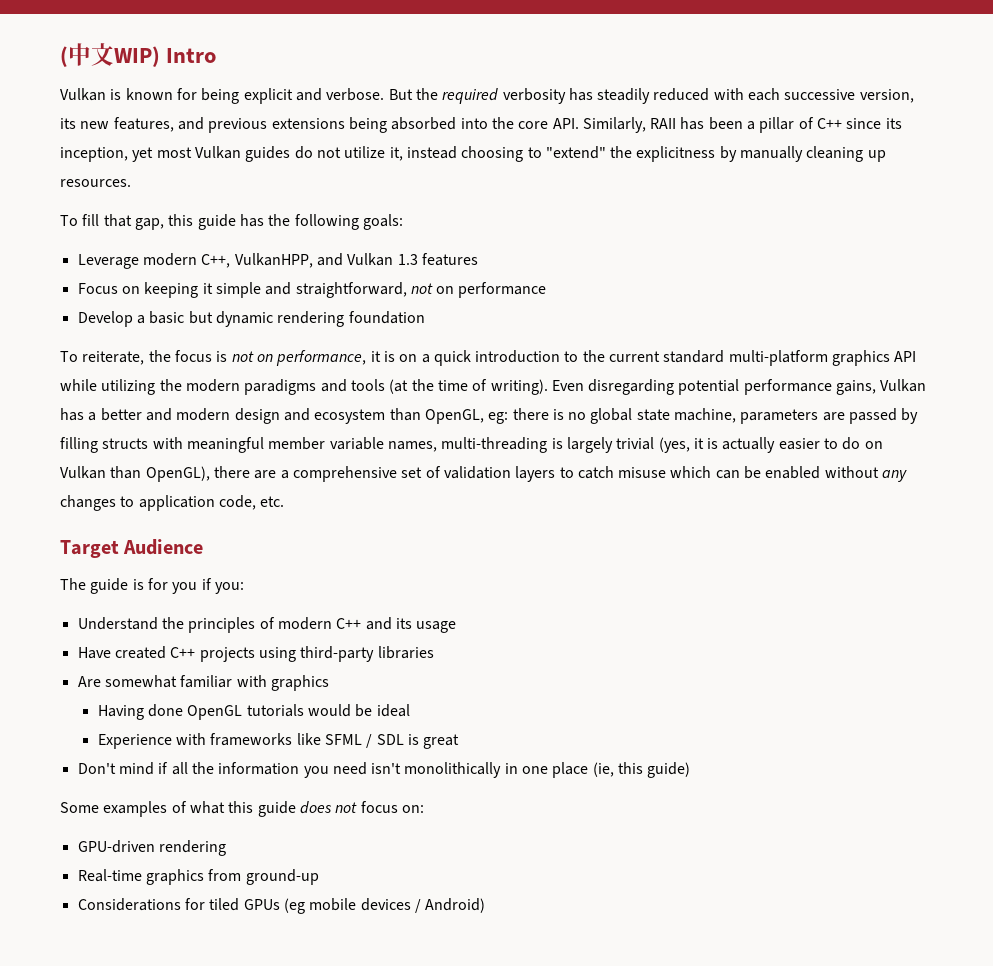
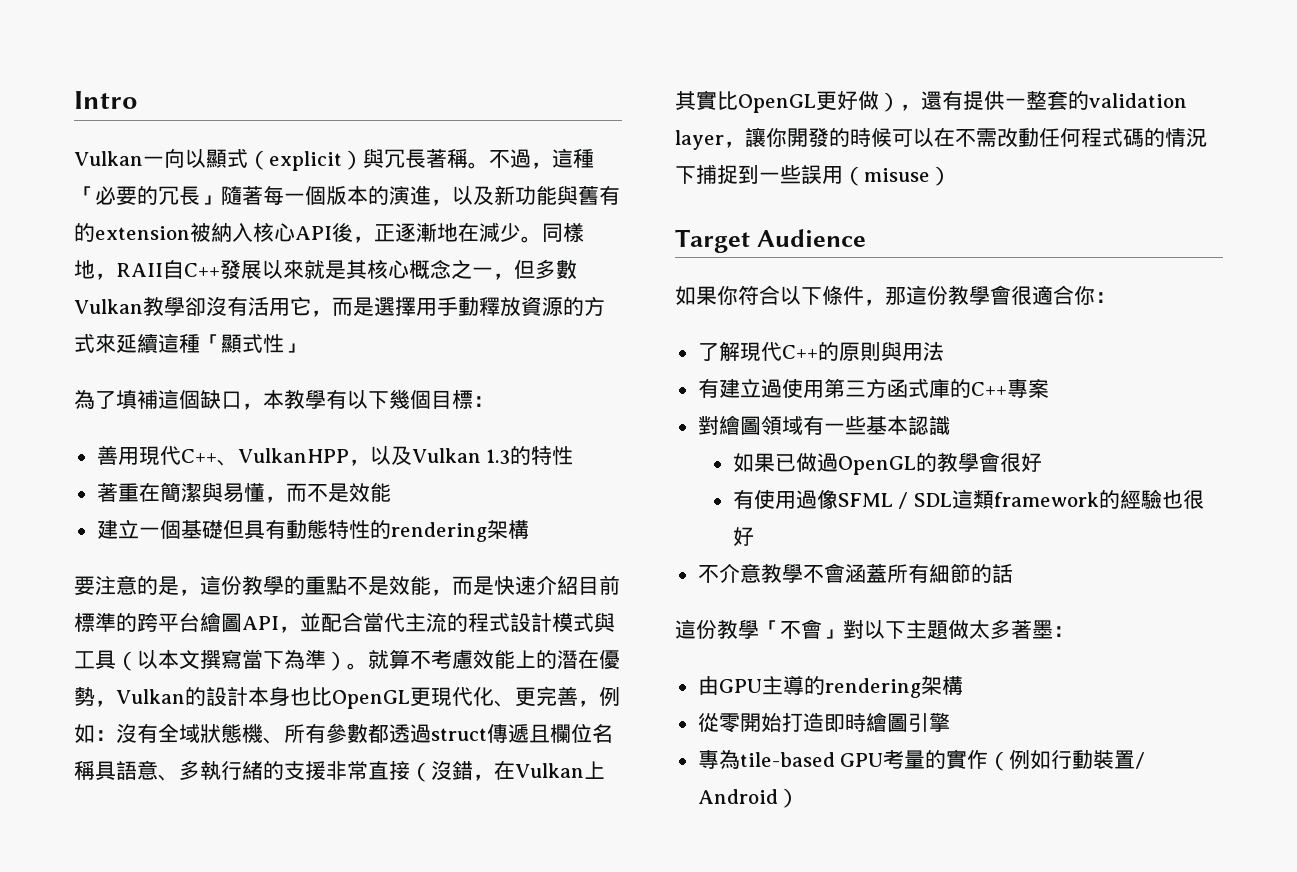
[60,43,160,67] (中文WIP) -> (74, 100) none
[110,88,914,104] [60,117,902,133] [60,146,886,162] [60,179,131,187] [60,214,403,230] [77,253,478,269] [77,282,547,298] [77,311,425,327] [60,350,917,366] [60,379,927,395] [60,408,919,424] [60,437,883,453] [60,466,908,482] [60,495,285,511] [60,539,204,558] [60,578,244,594] [77,617,457,633] [77,646,434,662] [77,675,329,691] [97,704,410,720] [97,733,460,749] [77,762,691,778] [60,801,424,817] [77,840,226,856] [77,869,319,885] [77,898,486,914] is known for being explicit and verbose. But the required verbosity has steadily reduced with each successive version, its new features, and previous extensions being absorbed into the core API. Similarly, RAII has been a pillar of C++ since its inception, yet most Vulkan guides do not utilize it, instead choosing to "extend" the explicitness by manually cleaning up resources. // To fill that gap, this guide has the following goals: // Leverage modern C++, VulkanHPP, and Vulkan 1.3 features // Focus on keeping it simple and straightforward, not on performance // Develop a basic but dynamic rendering foundation // To reiterate, the focus is not on performance, it is on a quick introduction to the current standard multi-platform graphics API while utilizing the modern paradigms and tools (at the time of writing). Even disregarding potential performance gains, Vulkan has a better and modern design and ecosystem than OpenGL, eg: there is no global state machine, parameters are passed by filling structs with meaningful member variable names, multi-threading is largely trivial (yes, it is actually easier to do on Vulkan than OpenGL), there are a comprehensive set of validation layers to catch misuse which can be enabled without any changes to application code, etc. // Target Audience // The guide is for you if you: // Understand the principles of modern C++ and its usage // Have created C++ projects using third-party libraries // Are somewhat familiar with graphics // Having done OpenGL tutorials would be ideal // Experience with frameworks like SFML / SDL is great // Don't mind if all the information you need isn't monolithically in one place (ie, this guide) // Some examples of what this guide does not focus on: // GPU-driven rendering // Real-time graphics from ground-up // Considerations for tiled GPUs (eg mobile devices / Android) -> [143,148,594,171] [74,185,620,206] [74,222,584,243] [74,259,577,280] [74,296,605,317] [74,333,305,354] [74,389,494,410] [96,445,574,466] [96,482,391,503] [96,519,529,542] [74,575,620,596] [74,612,615,633] [74,649,620,671] [74,686,620,709] [74,723,613,744] [74,760,605,782] [675,90,1187,113] [675,127,1207,150] [675,164,951,186] [675,229,866,253] [675,285,1116,306] [697,341,944,361] [697,378,1049,398] [697,415,950,435] [732,452,1042,475] [732,489,1204,509] [732,527,754,546] [697,563,1013,583] [675,619,1074,640] [697,675,963,698] [697,712,950,733] [697,749,1146,771] [697,788,799,808] 一向以顯式（explicit）與冗長著稱。不過，這種「必要的冗長」隨著每一個版本的演進，以及新功能與舊有的extension被納入核心API後，正逐漸地在減少。同樣地，RAII自C++發展以來就是其核心概念之一，但多數Vulkan教學卻沒有活用它，而是選擇用手動釋放資源的方式來延續這種「顯式性」 // 為了填補這個缺口，本教學有以下幾個目標： // 善用現代C++、VulkanHPP，以及Vulkan 1.3的特性 // 著重在簡潔與易懂，而不是效能 // 建立一個基礎但具有動態特性的rendering架構 // 要注意的是，這份教學的重點不是效能，而是快速介紹目前標準的跨平台繪圖API，並配合當代主流的程式設計模式與工具（以本文撰寫當下為準）。就算不考慮效能上的潛在優勢，Vulkan的設計本身也比OpenGL更現代化、更完善，例如：沒有全域狀態機、所有參數都透過struct傳遞且欄位名稱具語意、多執行緒的支援非常直接（沒錯，在Vulkan上其實比OpenGL更好做），還有提供一整套的validation layer，讓你開發的時候可以在不需改動任何程式碼的情況下捕捉到一些誤用（misuse） // Target Audience // 如果你符合以下條件，那這份教學會很適合你： // 了解現代C++的原則與用法 // 有建立過使用第三方函式庫的C++專案 // 對繪圖領域有一些基本認識 // 如果已做過OpenGL的教學會很好 // 有使用過像SFML / SDL這類framework的經驗也很好 // 不介意教學不會涵蓋所有細節的話 // 這份教學「不會」對以下主題做太多著墨： // 由GPU主導的rendering架構 // 從零開始打造即時繪圖引擎 // 專為tile-based GPU考量的實作（例如行動裝置/ Android）

